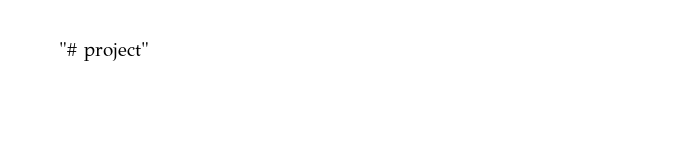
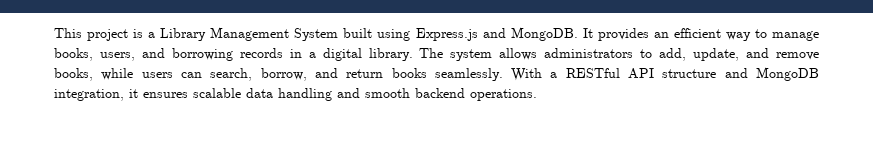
[59,42,149,61] "# project" -> [54,27,819,41] [54,48,820,61] [54,67,819,81] [54,88,537,101] This project is a Library Management System built using Express.js and MongoDB. It provides an efficient way to manage books, users, and borrowing records in a digital library. The system allows administrators to add, update, and remove books, while users can search, borrow, and return books seamlessly. With a RESTful API structure and MongoDB integration, it ensures scalable data handling and smooth backend operations.

